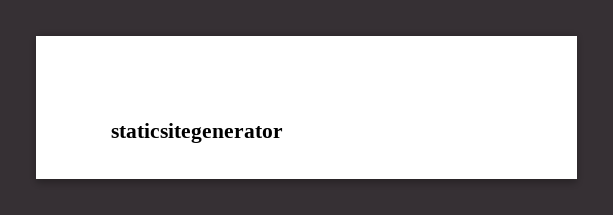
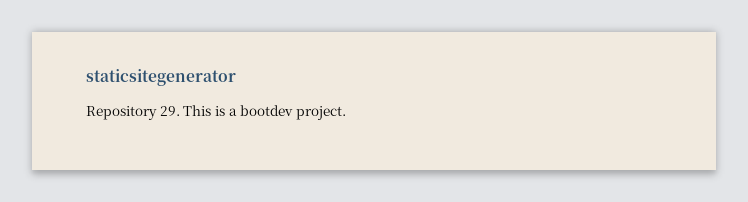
(283, 133) none -> [86,105,346,120] // Repository 29. This is a bootdev project.

